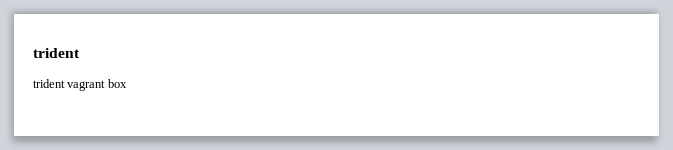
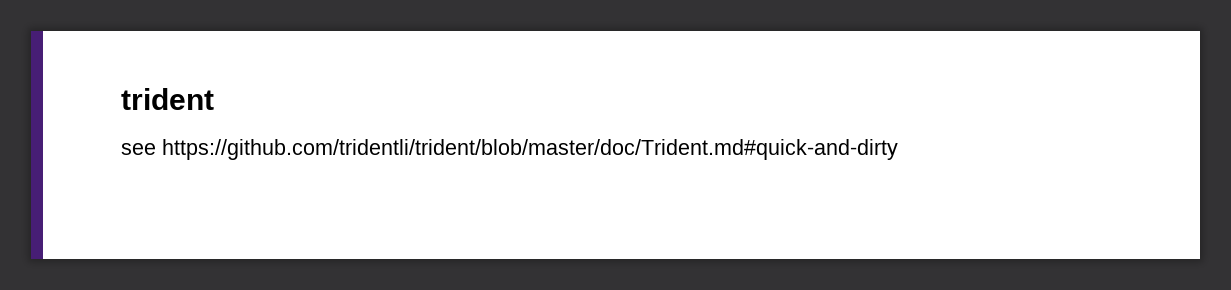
[33,79,127,91] trident vagrant box -> [121,139,898,160] see https://github.com/tridentli/trident/blob/master/doc/Trident.md#quick-and-dirty

